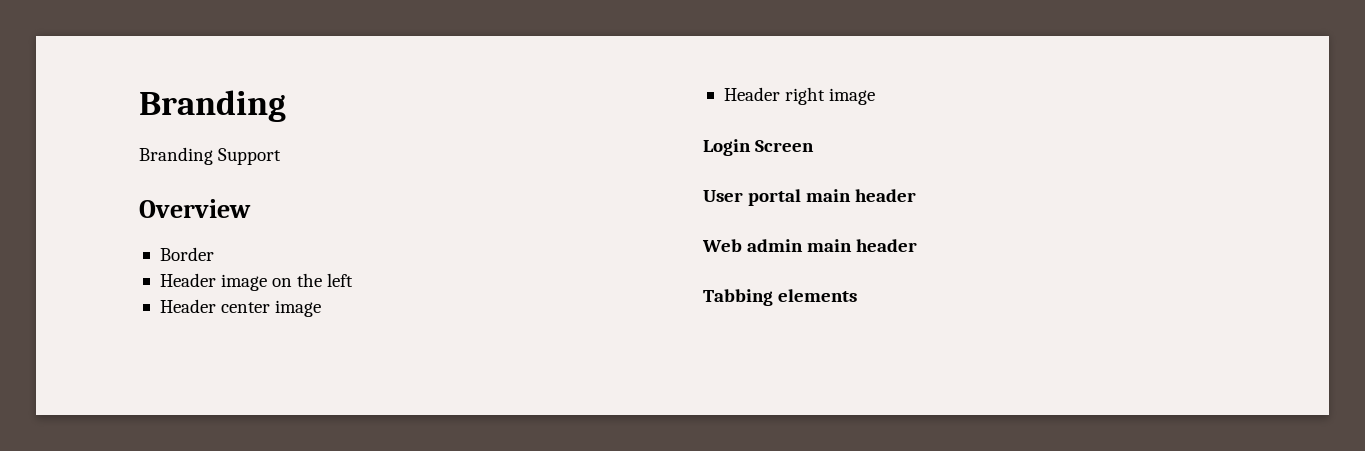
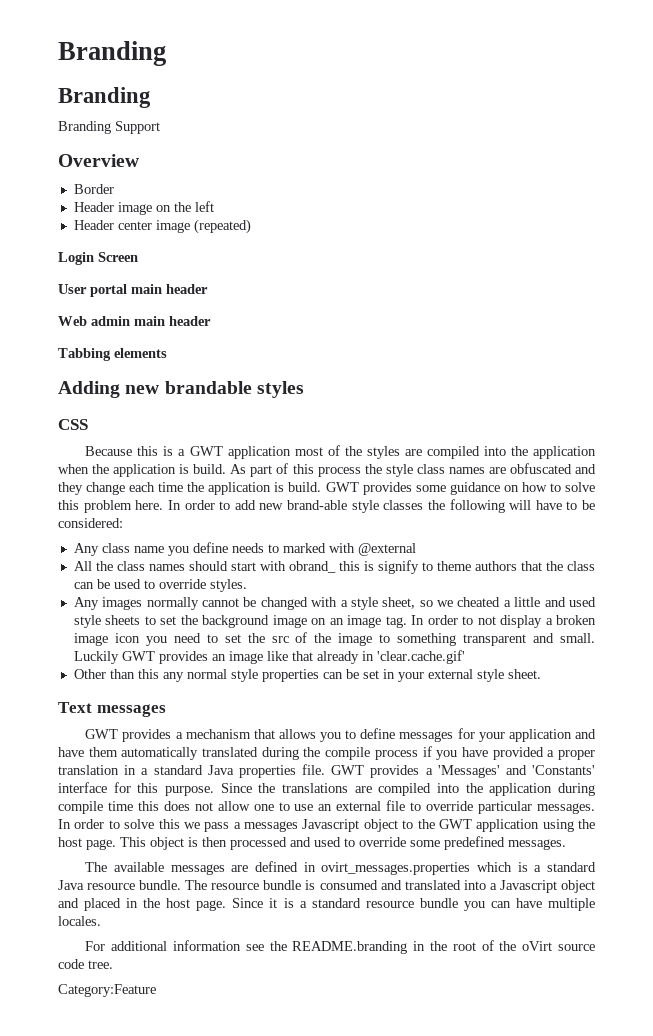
[139,90,286,122] [139,147,213,165] Branding // Branding -> [58,41,166,66] [58,87,151,108] [58,121,111,134] Branding // Branding // Branding
[723,87,876,105] // Header right image -> [193,219,251,234] (repeated)
(858, 295) none -> [58,381,304,398] [58,419,88,430] [85,445,596,459] [58,463,596,477] [58,482,595,495] [58,499,595,513] [58,518,123,528] [73,542,416,556] [73,560,596,574] [73,579,247,592] [73,597,597,610] [73,615,597,628] [73,632,595,646] [73,650,465,664] [73,669,541,682] [58,702,166,717] [85,728,597,742] [58,746,595,760] [58,764,596,778] [58,782,596,796] [58,800,595,814] [58,819,595,832] [58,836,566,850] [85,861,596,875] [58,880,596,893] [58,898,595,911] [58,916,101,926] [85,940,596,954] [58,959,113,969] [58,984,156,997] // Adding new brandable styles // CSS // Because this is a GWT application most of the styles are compiled into the application when the application is build. As part of this process the style class names are obfuscated and they change each time the application is build. GWT provides some guidance on how to solve this problem here. In order to add new brand-able style classes the following will have to be considered: // Any class name you define needs to marked with @external // All the class names should start with obrand_ this is signify to theme authors that the class can be used to override styles. // Any images normally cannot be changed with a style sheet, so we cheated a little and used style sheets to set the background image on an image tag. In order to not display a broken image icon you need to set the src of the image to something transparent and small. Luckily GWT provides an image like that already in 'clear.cache.gif' // Other than this any normal style properties can be set in your external style sheet. // Text messages // GWT provides a mechanism that allows you to define messages for your application and have them automatically translated during the compile process if you have provided a proper translation in a standard Java properties file. GWT provides a 'Messages' and 'Constants' interface for this purpose. Since the translations are compiled into the application during compile time this does not allow one to use an external file to override particular messages. In order to solve this we pass a messages Javascript object to the GWT application using the host page. This object is then processed and used to override some predefined messages. // The available messages are defined in ovirt_messages.properties which is a standard Java resource bundle. The resource bundle is consumed and translated into a Javascript object and placed in the host page. Since it is a standard resource bundle you can have multiple locales. // For additional information see the README.branding in the root of the oVirt source code tree. // Category:Feature

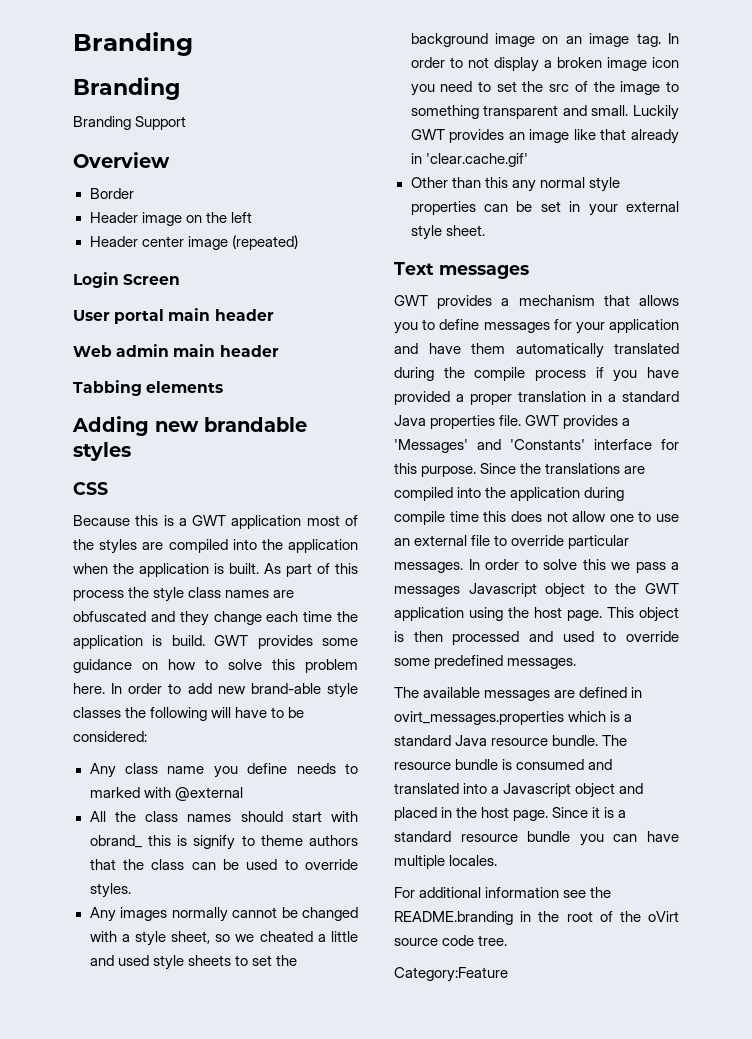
[193,464,227,474] build. -> [229,563,259,574] built.

